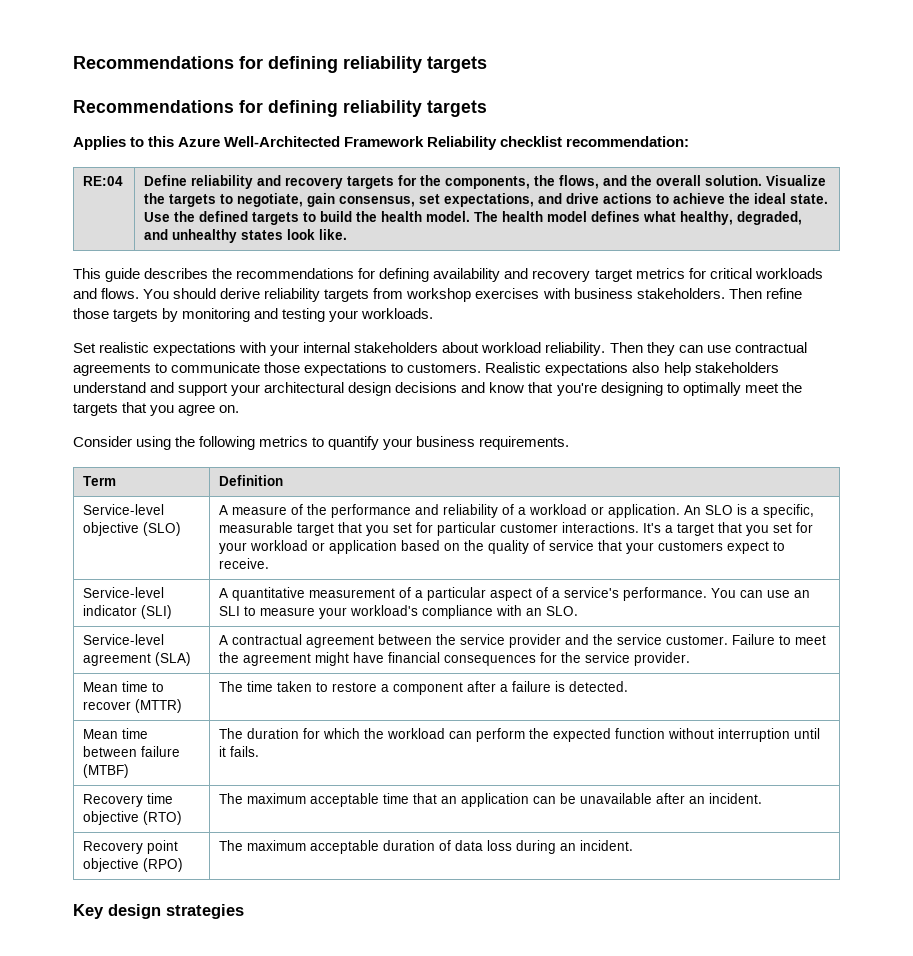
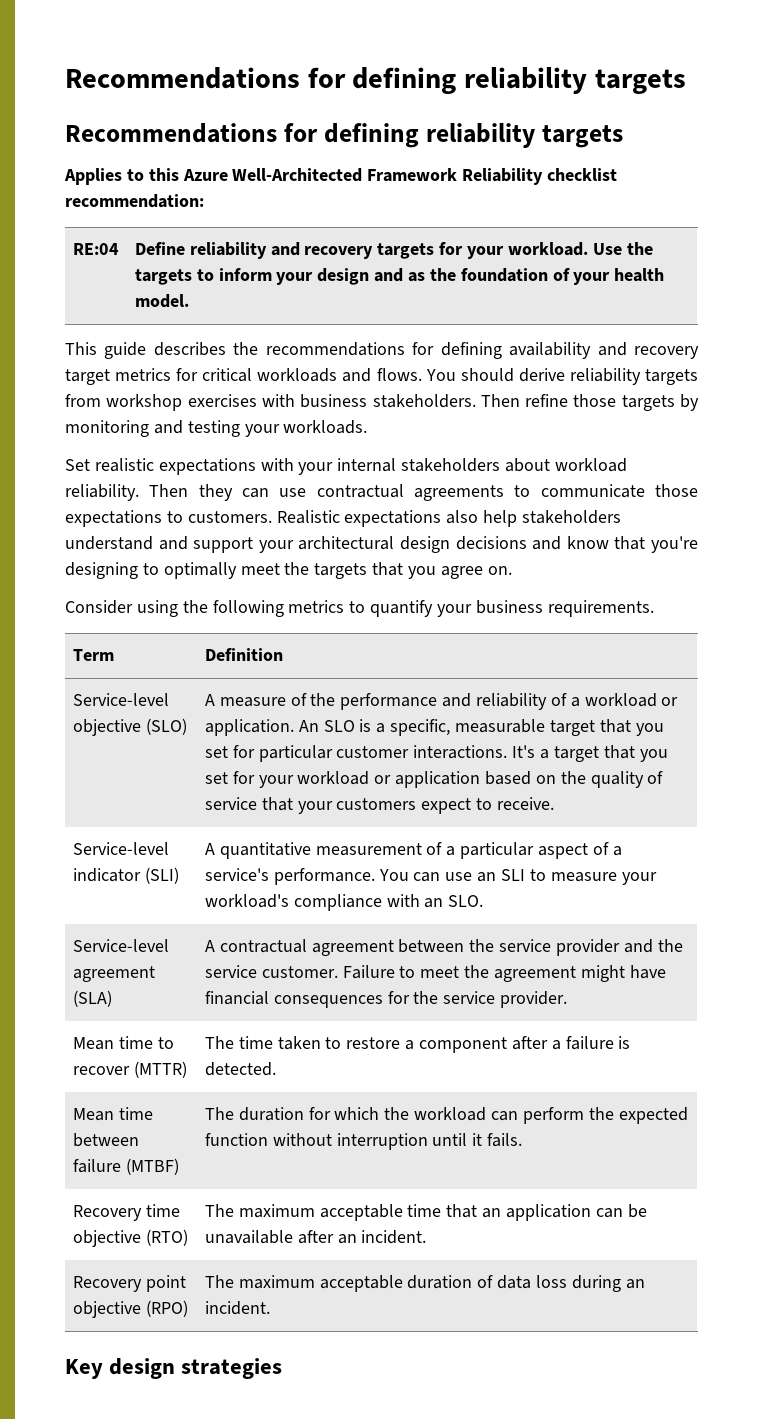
[420,175,827,189] [144,193,829,207] [144,211,803,225] [144,229,348,243] the components, the flows, and the overall solution. Visualize the targets to negotiate, gain consensus, set expectations, and drive actions to achieve the ideal state. Use the defined targets to build the health model. The health model defines what healthy, degraded, and unhealthy states look like. -> [467,242,653,259] [134,268,665,285] [134,294,189,308] your workload. Use the targets to inform your design and as the foundation of your health model.

